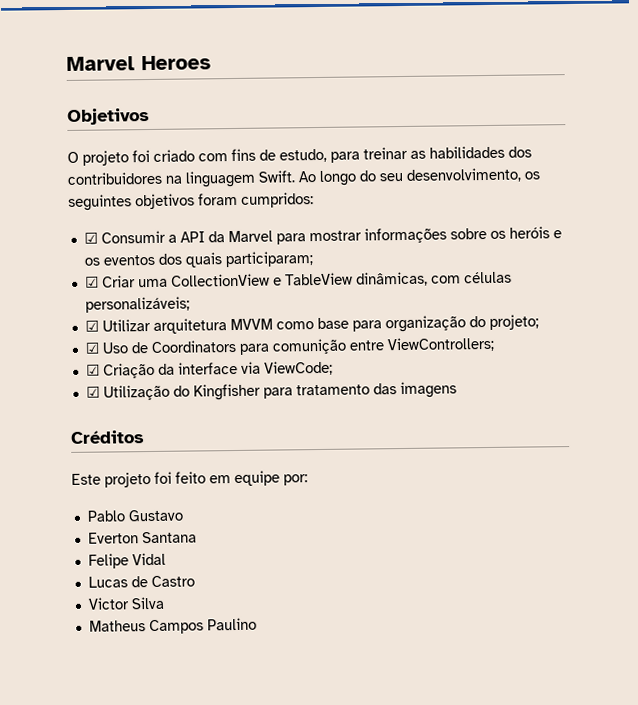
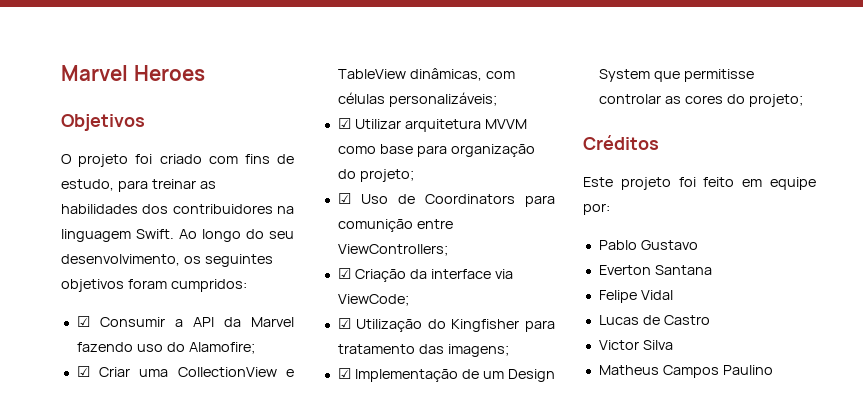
[275,226,562,245] [83,251,313,268] para mostrar informações sobre os heróis e os eventos dos quais participaram; -> [76,342,255,354] fazendo uso do Alamofire;
[399,381,457,399] imagens -> [447,344,509,357] [337,368,555,382] [598,69,754,82] [598,94,803,107] imagens; // ☑ Implementação de um Design System que permitisse controlar as cores do projeto;

